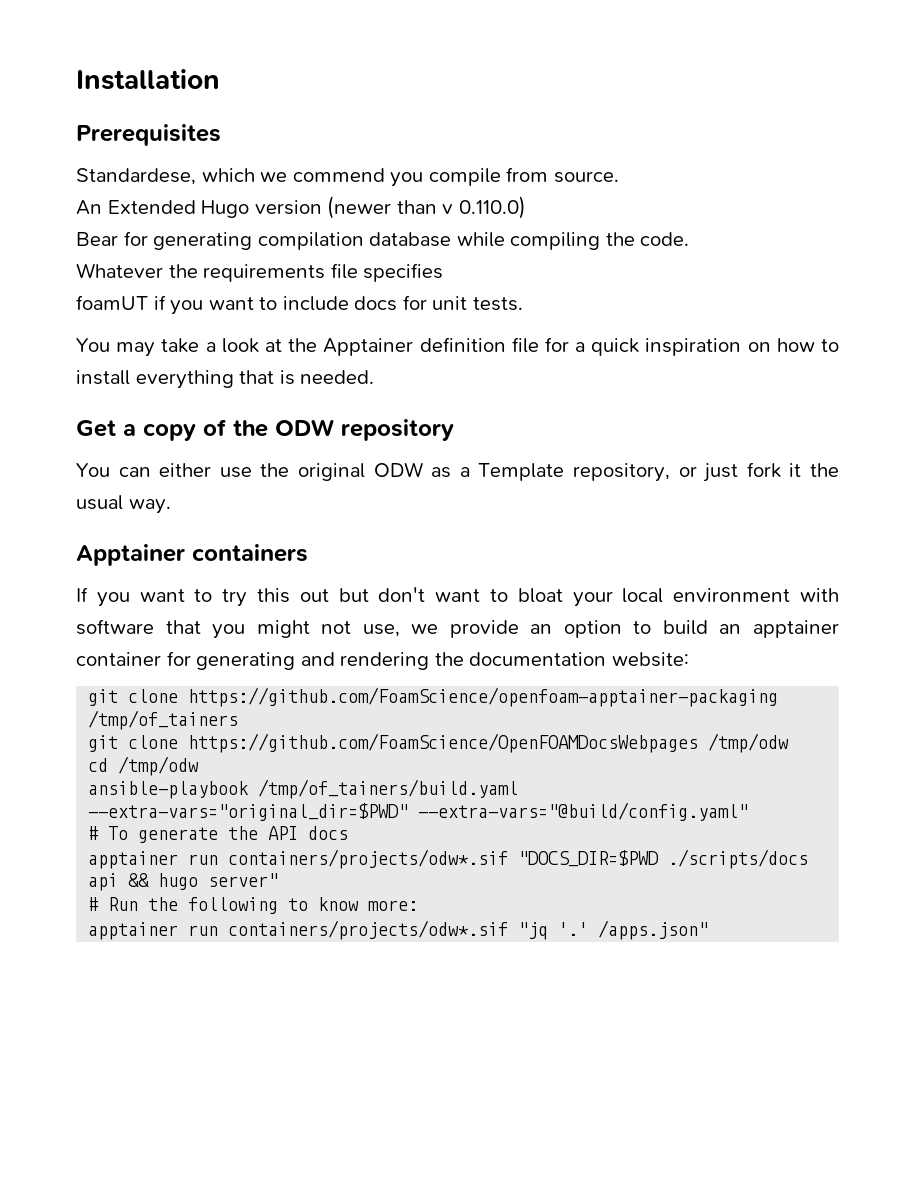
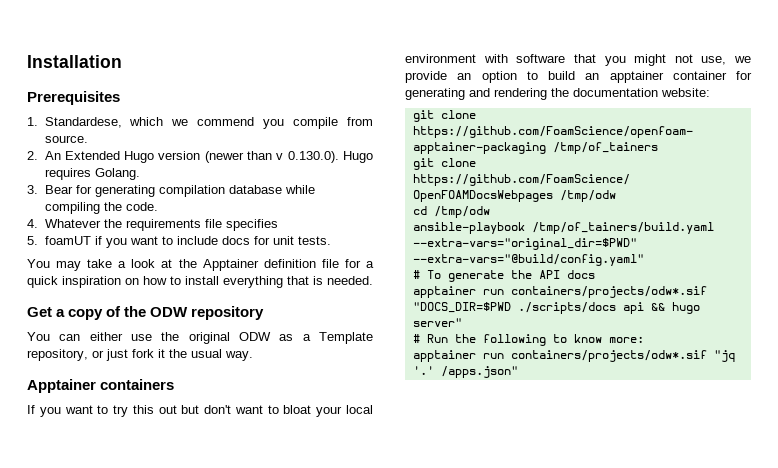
(221, 135) none -> [27,117,38,126] 1.
(619, 177) none -> [27,151,38,160] 2.
[458,196,526,219] 0.110.0) // -> [287,151,373,163] [44,168,140,180] [27,185,38,194] 0.130.0). Hugo requires Golang. // 3.
(690, 239) none -> [27,219,38,228] 4.
(444, 272) none -> [27,236,38,245] 5.

